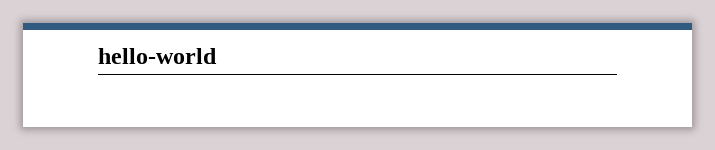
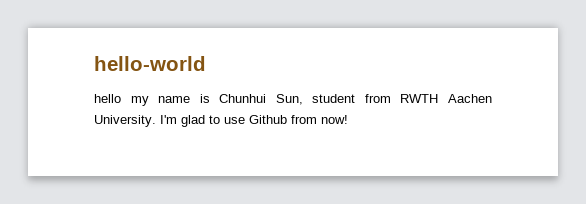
(217, 56) none -> [94,94,492,106] [94,115,348,127] // hello my name is Chunhui Sun, student from RWTH Aachen University. I'm glad to use Github from now!

